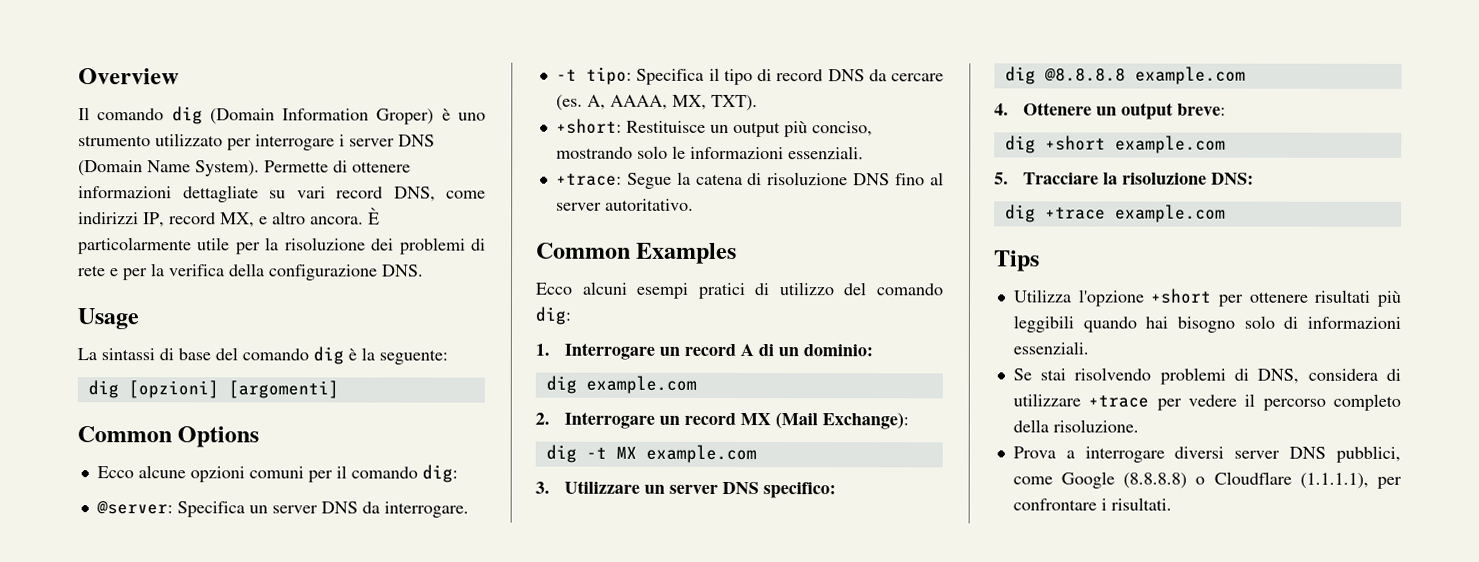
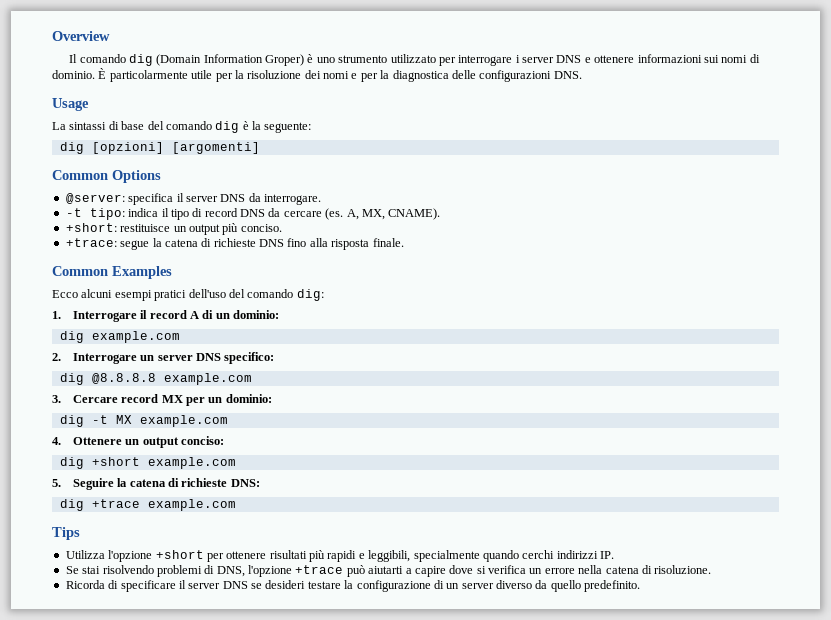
[78,160,411,177] [78,185,486,203] [78,211,364,228] (Domain Name System). Permette di ottenere informazioni dettagliate su vari record DNS, come indirizzi IP, record MX, e altro ancora. -> [584,54,760,63] [52,70,95,79] e ottenere informazioni sui nomi di dominio.
[399,237,486,255] [78,263,378,281] problemi di rete e per la verifica della configurazione -> [323,70,552,82] nomi e per la diagnostica delle configurazioni
[96,464,458,483] [95,501,268,518] Ecco alcune opzioni comuni per il comando dig: // @server: Specifica un -> [65,193,184,205] @server: specifica il
[636,68,705,85] Specifica -> [128,208,159,217] indica
[609,94,758,112] AAAA, MX, TXT). -> [361,208,441,220] MX, CNAME).
[625,120,706,133] Restituisce -> [120,224,171,232] restituisce
[811,121,873,137] [555,145,864,160] conciso, mostrando solo le informazioni essenziali. -> [240,224,282,232] conciso.
[626,171,849,189] Segue la catena di risoluzione -> [120,238,256,250] segue la catena di richieste
[930,172,944,186] [555,198,694,211] al server autoritativo. -> [309,238,404,250] alla risposta finale.
[754,282,834,296] di utilizzo -> [188,289,226,298] dell'uso
[658,346,680,356] un -> [140,310,148,319] il
[683,412,909,430] [545,444,757,464] [535,480,665,494] record MX (Mail Exchange): // dig -t MX example.com // 3. Utilizzare un -> (155, 358) none
(1246, 75) none -> [52,394,272,406] [59,415,228,427] // 3. Cercare record MX per un dominio: // dig -t MX example.com
[1176,103,1226,116] breve: -> [180,436,224,445] conciso:
[1022,172,1207,185] Tracciare la risoluzione -> [72,478,228,490] Seguire la catena di richieste
[1012,315,1401,333] [1012,341,1089,355] leggibili quando hai bisogno solo di informazioni essenziali. -> [327,550,614,562] rapidi e leggibili, specialmente quando cerchi indirizzi IP.
[1307,368,1401,381] [1012,393,1401,411] [1012,419,1139,433] [1012,445,1401,463] [1012,471,1402,489] [1012,497,1172,511] considera di utilizzare +trace per vedere il percorso completo della risoluzione. // Prova a interrogare diversi server DNS pubblici, come Google (8.8.8.8) o Cloudflare (1.1.1.1), per confrontare i risultati. -> [248,565,712,577] [65,580,641,592] l'opzione +trace può aiutarti a capire dove si verifica un errore nella catena di risoluzione. // Ricorda di specificare il server DNS se desideri testare la configurazione di un server diverso da quello predefinito.

